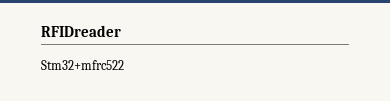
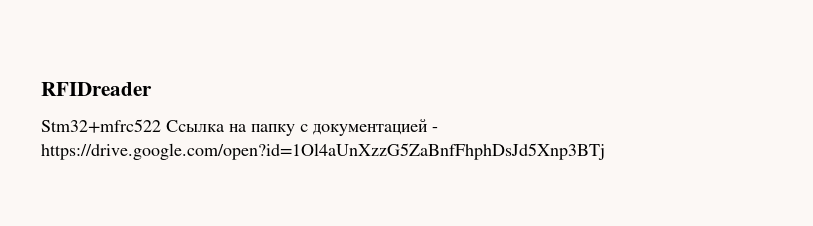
(124, 65) none -> [166,119,438,136] [41,143,605,160] Ссылка на папку с документацией - https://drive.google.com/open?id=1Ol4aUnXzzG5ZaBnfFhphDsJd5Xnp3BTj

